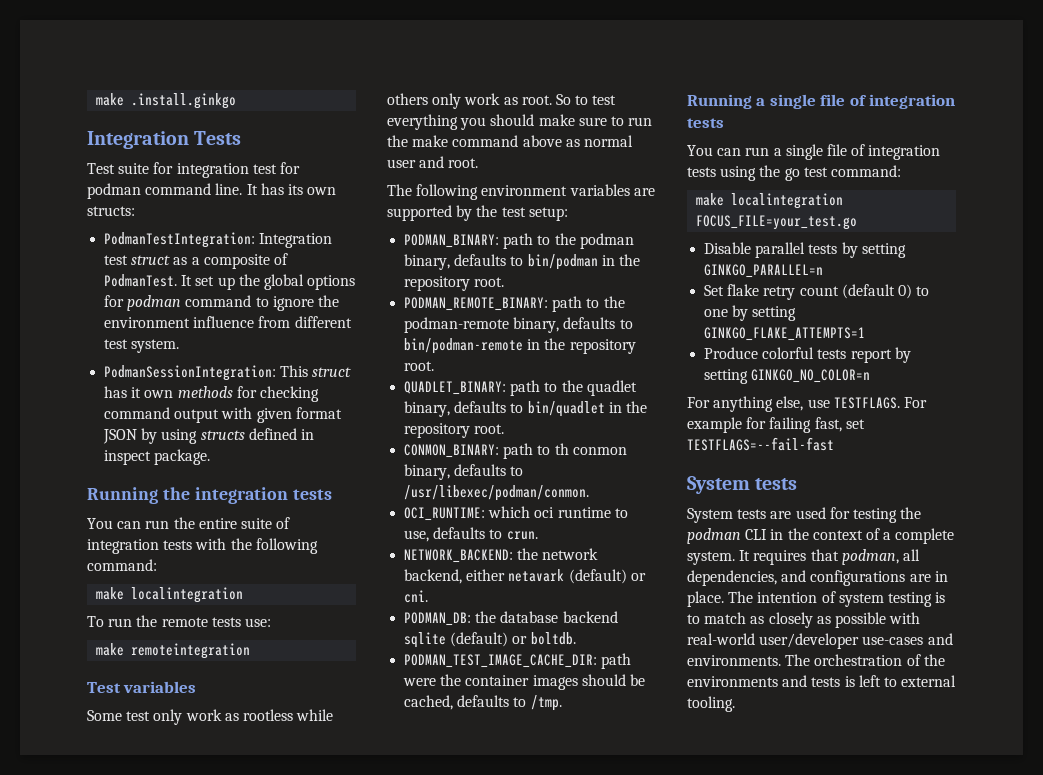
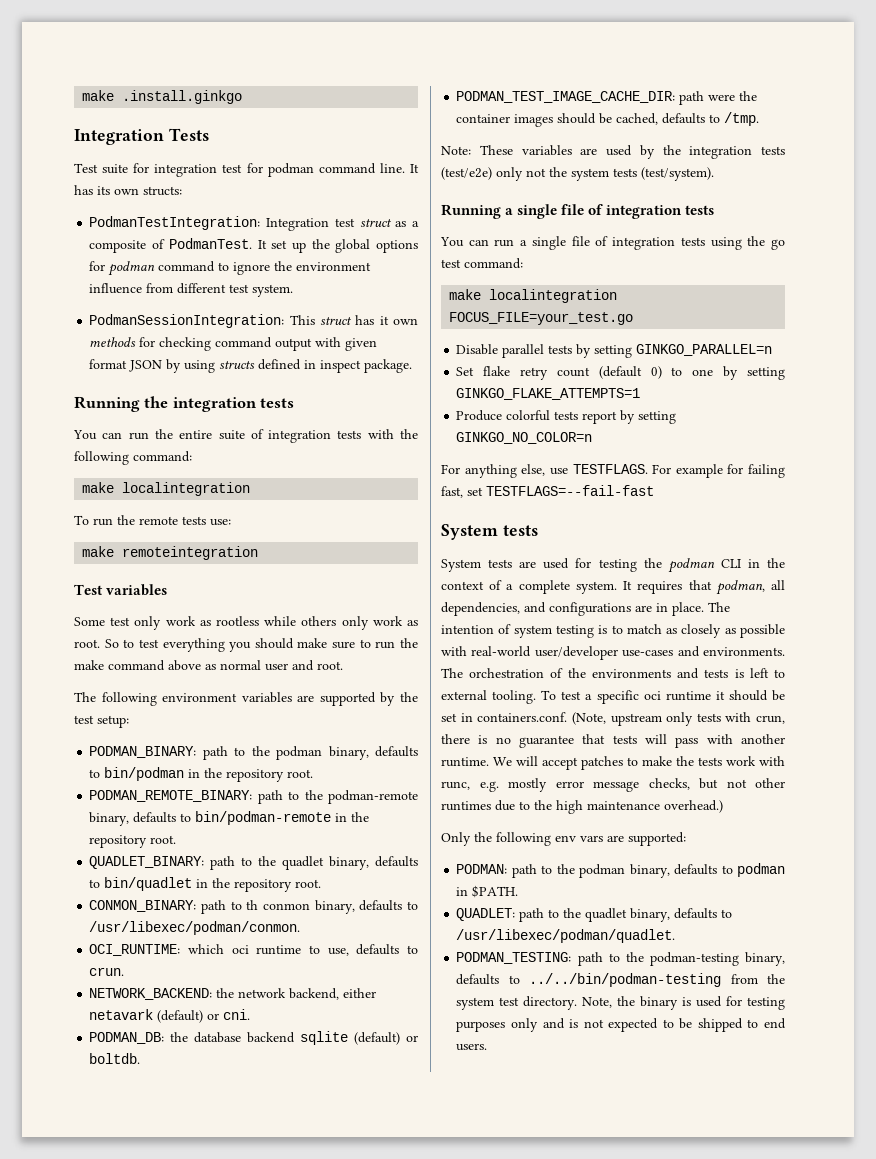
(562, 703) none -> [441,145,785,159] [441,167,714,181] // Note: These variables are used by the integration tests (test/e2e) only not the system tests (test/system).
(735, 704) none -> [541,690,785,704] [441,712,785,726] [441,734,785,748] [441,756,785,770] [441,778,785,792] [441,800,723,814] [441,832,686,846] [456,863,785,878] [456,885,519,898] [456,908,733,922] [456,929,676,943] [456,952,785,966] [456,973,785,987] [456,996,785,1010] [456,1018,786,1032] [456,1043,488,1051] To test a specific oci runtime it should be set in containers.conf. (Note, upstream only tests with crun, there is no guarantee that tests will pass with another runtime. We will accept patches to make the tests work with runc, e.g. mostly error message checks, but not other runtimes due to the high maintenance overhead.) // Only the following env vars are supported: // PODMAN: path to the podman binary, defaults to podman in $PATH. // QUADLET: path to the quadlet binary, defaults to /usr/libexec/podman/quadlet. // PODMAN_TESTING: path to the podman-testing binary, defaults to ../../bin/podman-testing from the system test directory. Note, the binary is used for testing purposes only and is not expected to be shipped to end users.

